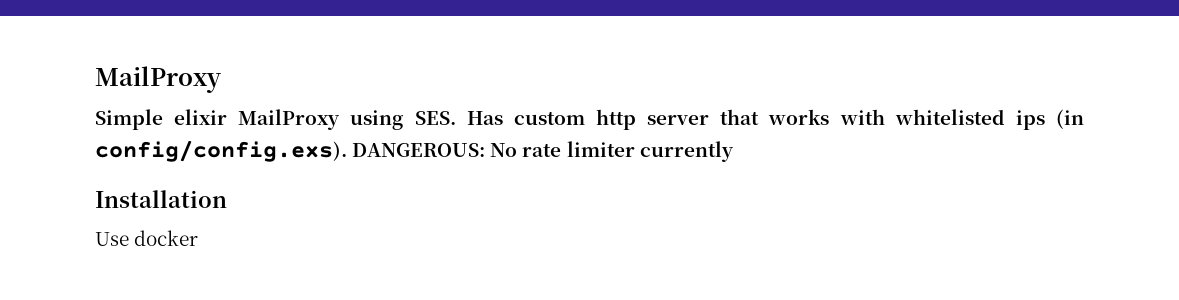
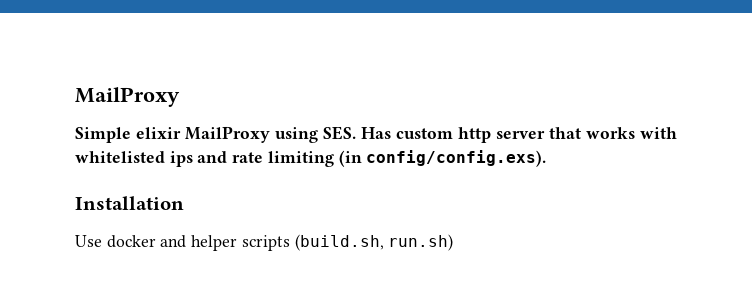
(1045, 120) none -> [197,151,334,167] and rate limiting
[352,141,734,162] [95,190,227,208] [95,230,199,246] DANGEROUS: No rate limiter currently // Installation // Use docker -> [75,196,184,210] [75,234,454,251] // Installation // Use docker and helper scripts (build.sh, run.sh)

